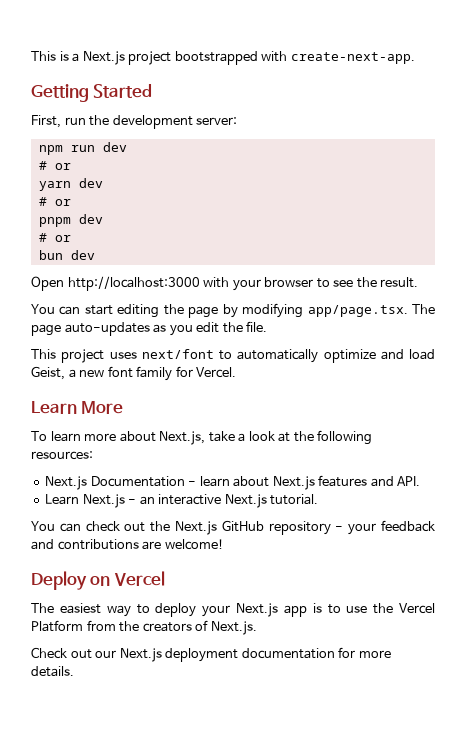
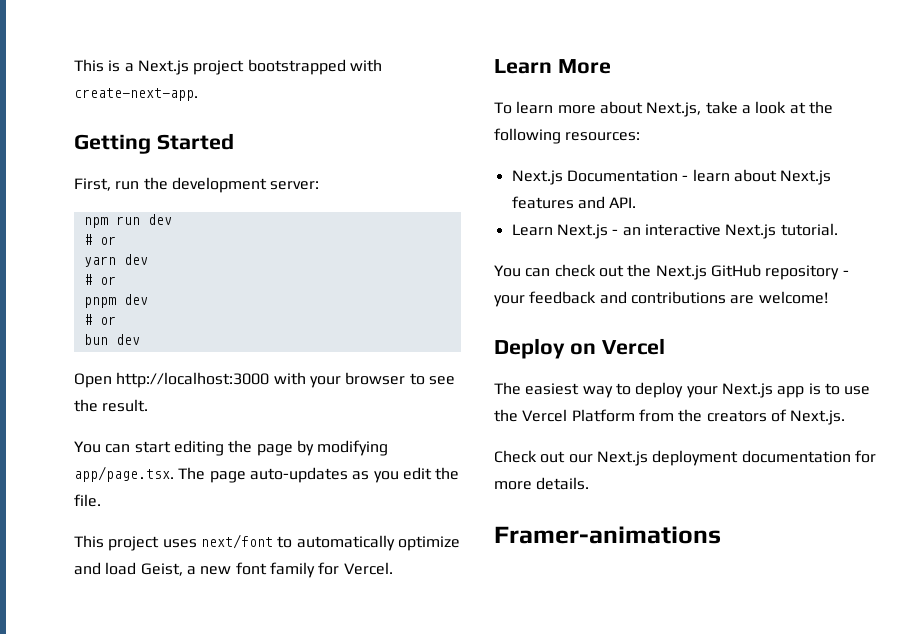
(74, 671) none -> [494,526,721,544] // Framer-animations

